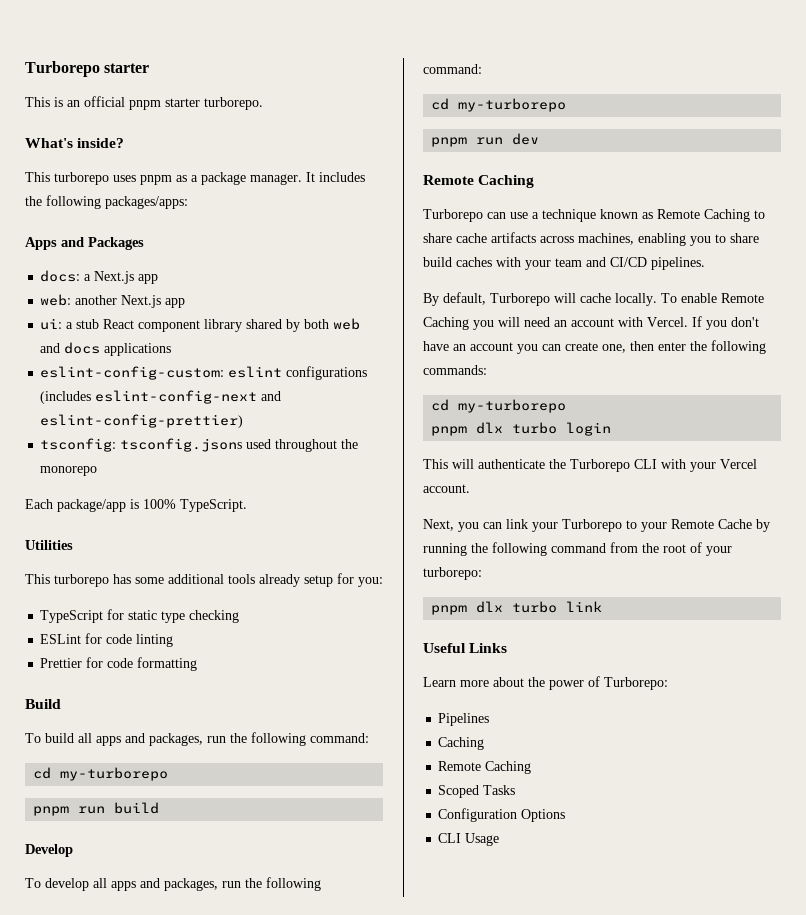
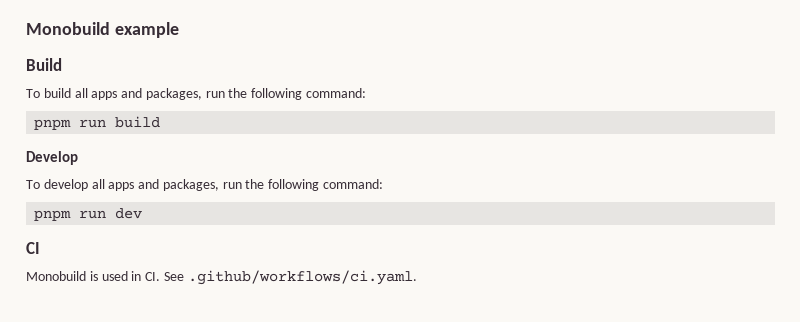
[25,61,150,77] [25,96,263,110] [25,138,125,148] [25,172,365,185] [25,195,188,209] [25,237,144,250] [40,270,159,284] [40,294,186,308] [40,318,361,332] [40,342,172,356] [40,366,368,380] [40,390,282,404] [40,414,244,428] [40,438,359,452] [40,466,98,476] [25,499,247,512] [25,540,73,550] [25,573,383,587] [40,609,240,623] [40,633,174,647] [40,657,198,671] Turborepo starter // This is an official pnpm starter turborepo. // What's inside? // This turborepo uses pnpm as a package manager. It includes the following packages/apps: // Apps and Packages // docs: a Next.js app // web: another Next.js app // ui: a stub React component library shared by both web and docs applications // eslint-config-custom: eslint configurations (includes eslint-config-next and eslint-config-prettier) // tsconfig: tsconfig.jsons used throughout the monorepo // Each package/app is 100% TypeScript. // Utilities // This turborepo has some additional tools already setup for you: // TypeScript for static type checking // ESLint for code linting // Prettier for code formatting -> [26,22,179,38] Monobuild example
[33,767,169,781] // cd my-turborepo -> (367, 93) none
[431,98,567,112] // cd my-turborepo -> (384, 184) none
[423,175,535,188] [423,209,765,222] [423,232,759,246] [423,257,705,270] [423,292,764,306] [423,316,759,330] [423,340,766,354] [423,365,487,375] [431,399,567,413] [431,422,612,436] [423,459,757,472] [423,484,470,493] [423,519,770,532] [423,542,732,556] [423,567,482,580] [431,601,603,615] [423,643,508,653] [423,676,668,690] [438,713,490,726] [438,737,485,750] [438,761,532,774] [438,785,516,798] [438,808,566,822] [438,833,500,846] Remote Caching // Turborepo can use a technique known as Remote Caching to share cache artifacts across machines, enabling you to share build caches with your team and CI/CD pipelines. // By default, Turborepo will cache locally. To enable Remote Caching you will need an account with Vercel. If you don't have an account you can create one, then enter the following commands: // cd my-turborepo // pnpm dlx turbo login // This will authenticate the Turborepo CLI with your Vercel account. // Next, you can link your Turborepo to your Remote Cache by running the following command from the root of your turborepo: // pnpm dlx turbo link // Useful Links // Learn more about the power of Turborepo: // Pipelines // Caching // Remote Caching // Scoped Tasks // Configuration Options // CLI Usage -> [26,242,40,254] [26,270,417,285] CI // Monobuild is used in CI. See .github/workflows/ci.yaml.

